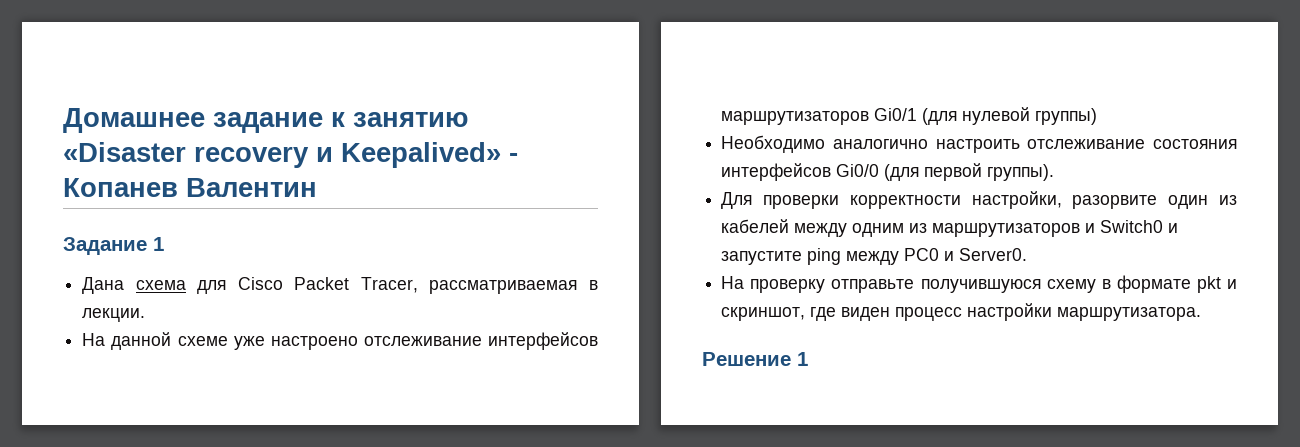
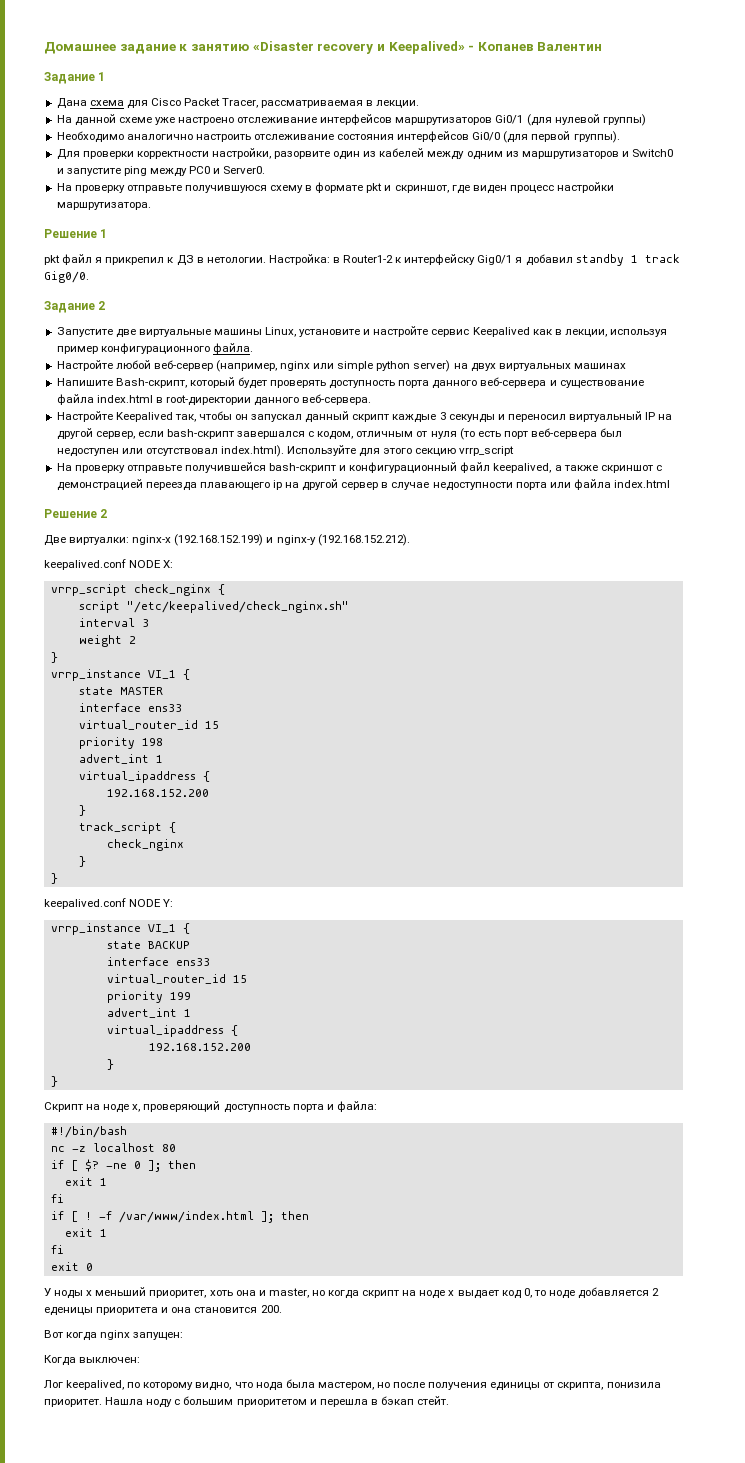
(808, 359) none -> [44,254,680,266] [44,271,89,283] [44,301,106,313] [56,326,668,338] [56,343,253,354] [56,360,626,372] [56,377,644,389] [56,394,372,406] [56,411,673,423] [56,428,623,440] [56,445,515,457] [56,462,662,473] [56,479,671,491] [44,509,108,518] [44,534,410,546] [44,559,174,570] [50,584,225,596] [78,601,349,613] [78,618,149,627] [78,635,136,647] [50,652,58,663] [50,669,190,681] [78,687,163,695] [78,703,182,712] [78,720,219,730] [78,737,163,749] [78,754,163,764] [78,771,210,783] [106,789,209,797] [78,805,86,816] [78,822,176,834] [106,839,184,851] [78,856,86,867] [50,873,58,884] [44,898,174,909] [50,923,190,935] [106,941,190,949] [106,957,210,966] [106,974,247,984] [106,991,191,1003] [106,1008,191,1018] [106,1025,238,1037] [148,1043,251,1051] [106,1059,114,1070] [50,1076,58,1087] [44,1101,377,1113] [50,1126,127,1138] [50,1143,176,1152] [50,1159,196,1172] [64,1177,107,1186] [50,1194,64,1203] [50,1211,309,1223] [64,1228,107,1237] [50,1245,64,1254] [50,1262,93,1271] [44,1287,660,1299] [44,1305,282,1316] [44,1330,184,1341] [44,1355,141,1366] [44,1379,661,1391] [44,1396,450,1408] // pkt файл я прикрепил к ДЗ в нетологии. Настройка: в Router1-2 к интерфейску Gig0/1 я добавил standby 1 track Gig0/0. // Задание 2 // Запустите две виртуальные машины Linux, установите и настройте сервис Keepalived как в лекции, используя пример конфигурационного файла. // Настройте любой веб-сервер (например, nginx или simple python server) на двух виртуальных машинах // Напишите Bash-скрипт, который будет проверять доступность порта данного веб-сервера и существование файла index.html в root-директории данного веб-сервера. // Настройте Keepalived так, чтобы он запускал данный скрипт каждые 3 секунды и переносил виртуальный IP на другой сервер, если bash-скрипт завершался с кодом, отличным от нуля (то есть порт веб-сервера был недоступен или отсутствовал index.html). Используйте для этого секцию vrrp_script // На проверку отправьте получившейся bash-скрипт и конфигурационный файл keepalived, а также скриншот с демонстрацией переезда плавающего ip на другой сервер в случае недоступности порта или файла index.html // Решение 2 // Две виртуалки: nginx-x (192.168.152.199) и nginx-y (192.168.152.212). // keepalived.conf NODE X: // vrrp_script check_nginx { // script "/etc/keepalived/check_nginx.sh" // interval 3 // weight 2 // } // vrrp_instance VI_1 { // state MASTER // interface ens33 // virtual_router_id 15 // priority 198 // advert_int 1 // virtual_ipaddress { // 192.168.152.200 // } // track_script { // check_nginx // } // } // keepalived.conf NODE Y: // vrrp_instance VI_1 { // state BACKUP // interface ens33 // virtual_router_id 15 // priority 199 // advert_int 1 // virtual_ipaddress { // 192.168.152.200 // } // } // Скрипт на ноде x, проверяющий доступность порта и файла: // #!/bin/bash // nc -z localhost 80 // if [ $? -ne 0 ]; then // exit 1 // fi // if [ ! -f /var/www/index.html ]; then // exit 1 // fi // exit 0 // У ноды x меньший приоритет, хоть она и master, но когда скрипт на ноде x выдает код 0, то ноде добавляется 2 еденицы приоритета и она становится 200. // Вот когда nginx запущен: // Когда выключен: // Лог keepalived, по которому видно, что нода была мастером, но после получения единицы от скрипта, понизила приоритет. Нашла ноду с большим приоритетом и перешла в бэкап стейт.

